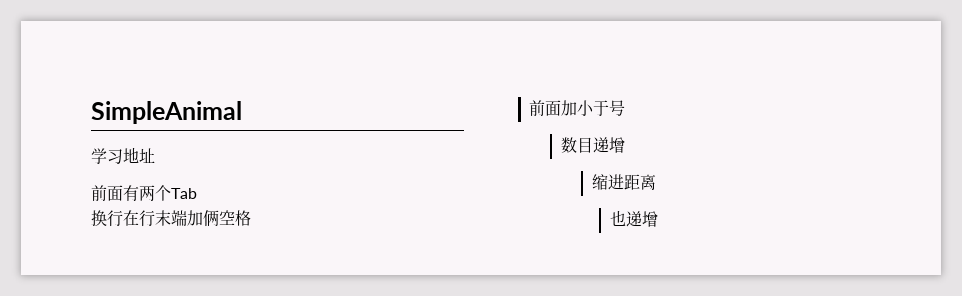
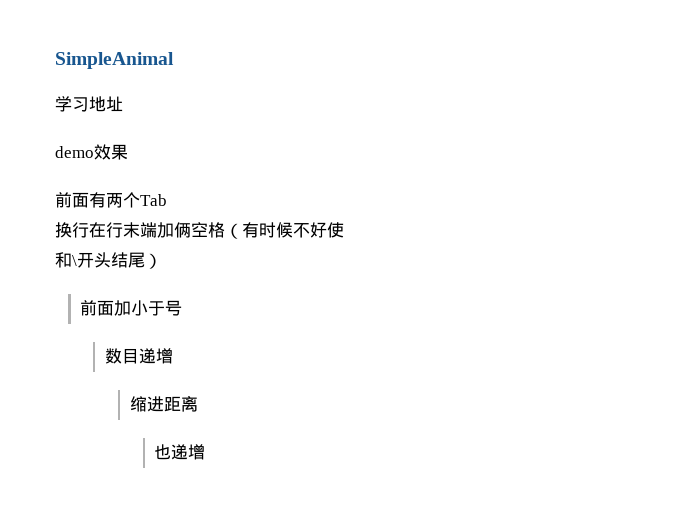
(155, 155) none -> [55,144,128,160] // demo效果
(251, 218) none -> [225,222,344,239] [55,252,162,269] （有时候不好使 // 和\开头结尾）

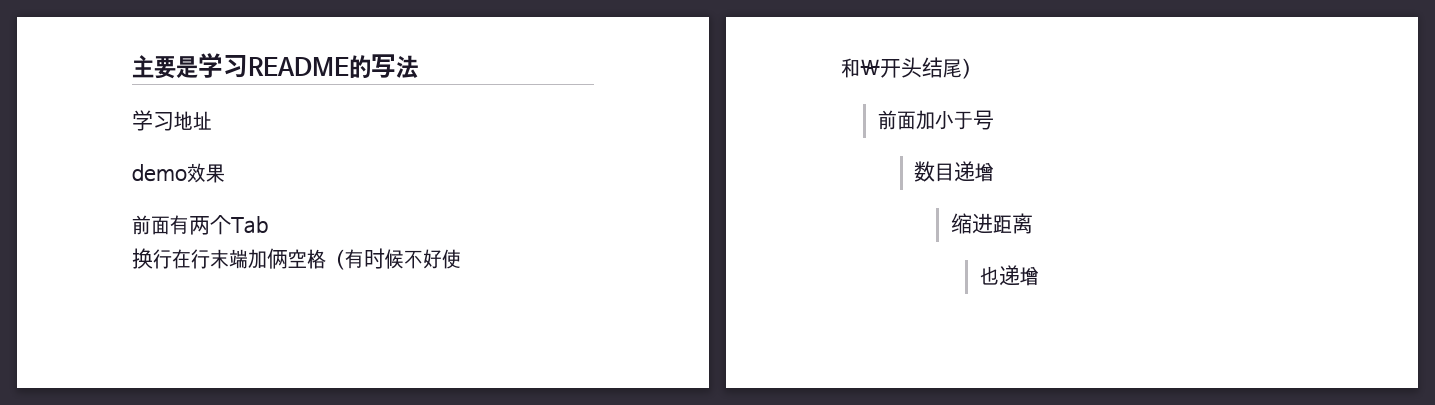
[55,52,174,69] SimpleAnimal -> [132,53,418,79] 主要是学习README的写法

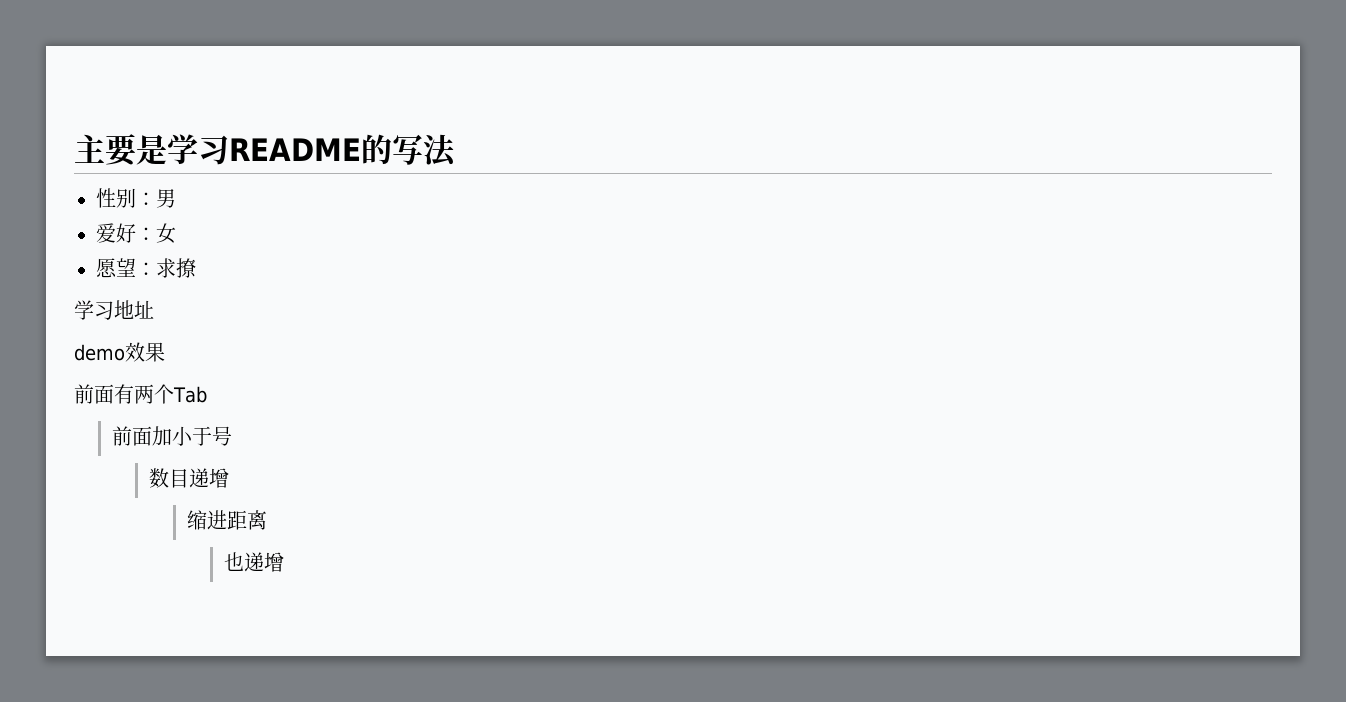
(418, 66) none -> [96,188,176,208] [96,223,176,244] [96,258,196,278] // 性别：男 // 爱好：女 // 愿望：求撩
[132,248,461,270] [841,57,981,79] // 换行在行末端加俩空格（有时候不好使 // 和\开头结尾） -> (207, 394) none

